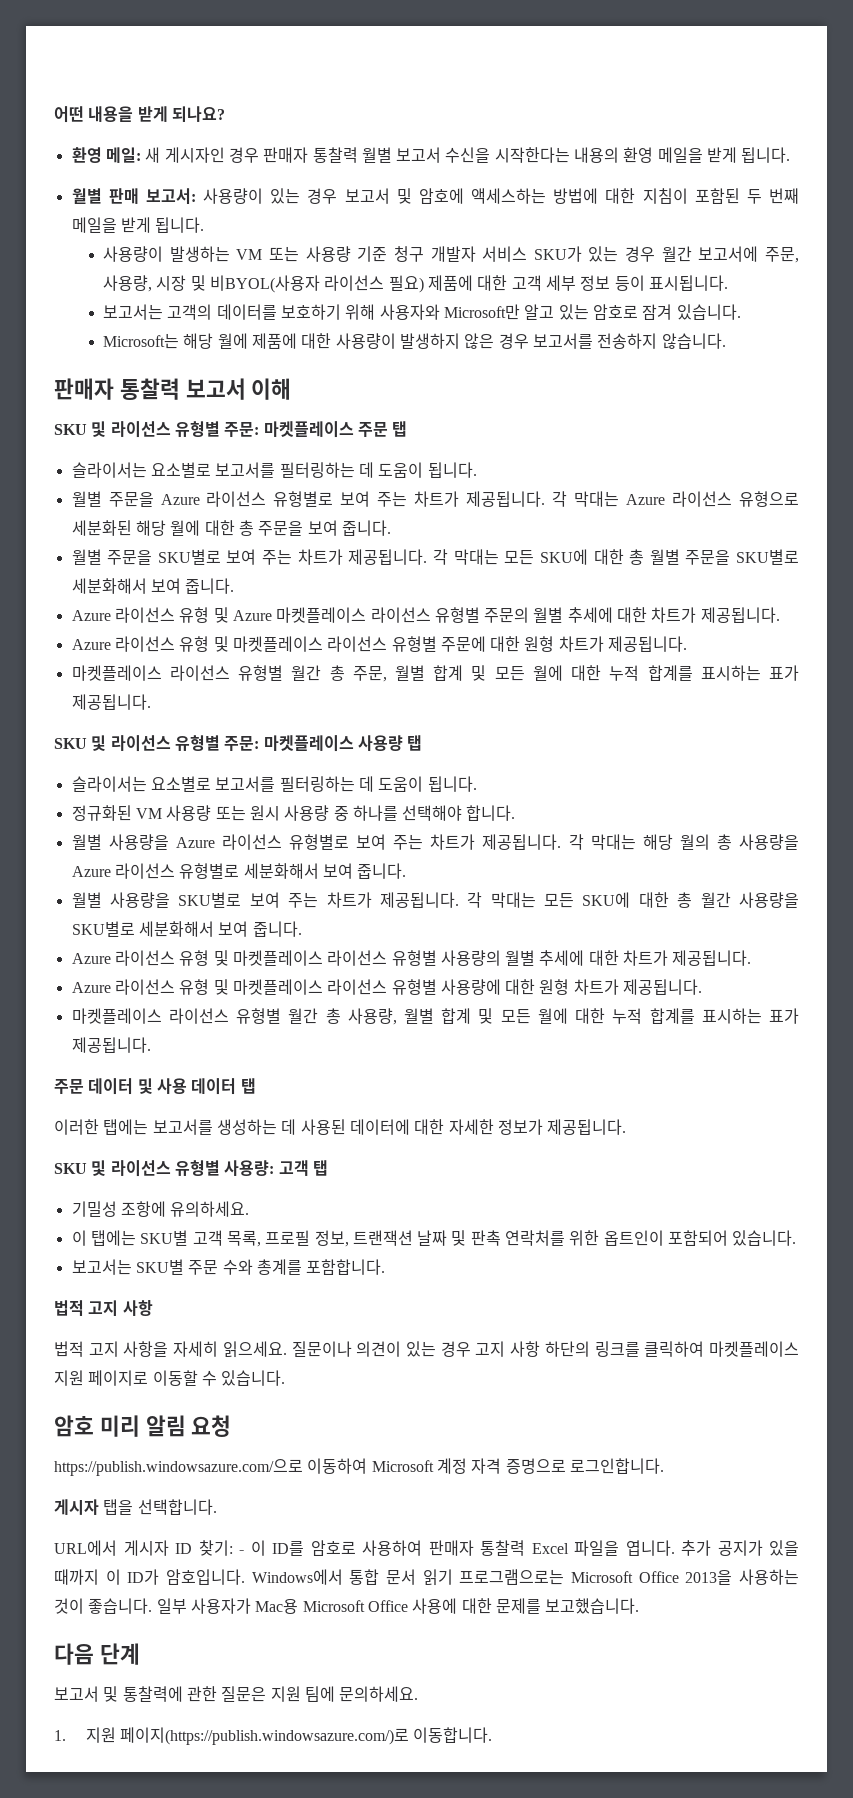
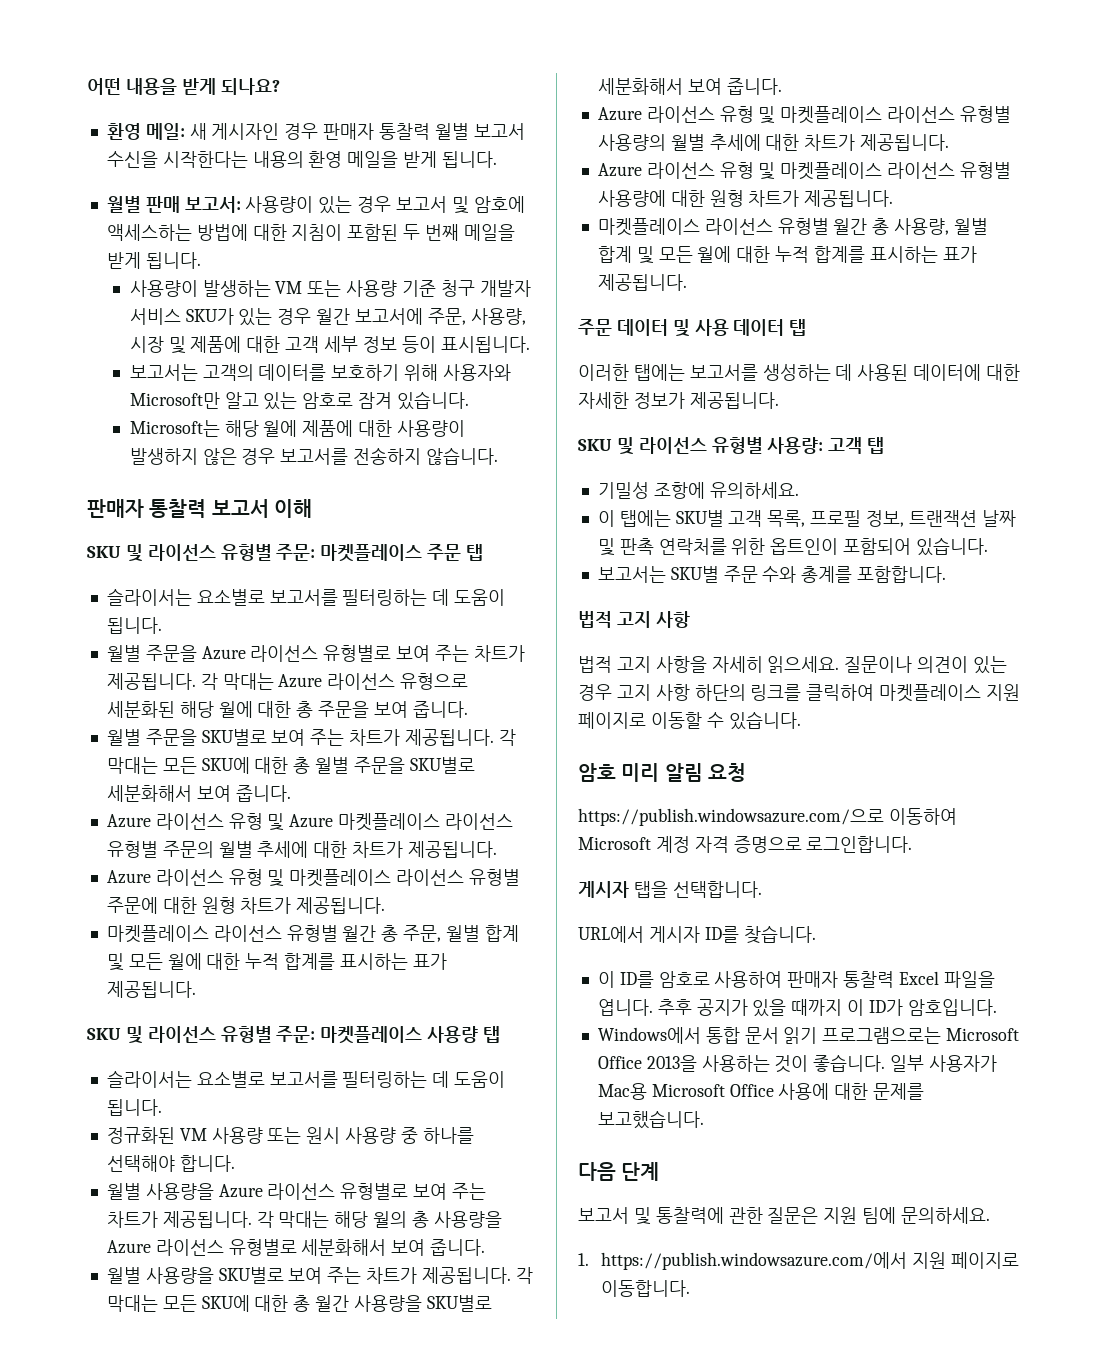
[210,275,424,293] 비BYOL(사용자 라이선스 필요) -> (186, 345) none
[175,1540,244,1556] ID 찾기: - -> [704,925,816,944] ID를 찾습니다. //
[681,1540,711,1556] 추가 -> [657,999,692,1015] 추후
(245, 1577) none -> (997, 1007) //
[85,1727,409,1745] 지원 페이지(https://publish.windowsazure.com/)로 -> [600,1252,1019,1270] https://publish.windowsazure.com/에서 지원 페이지로

